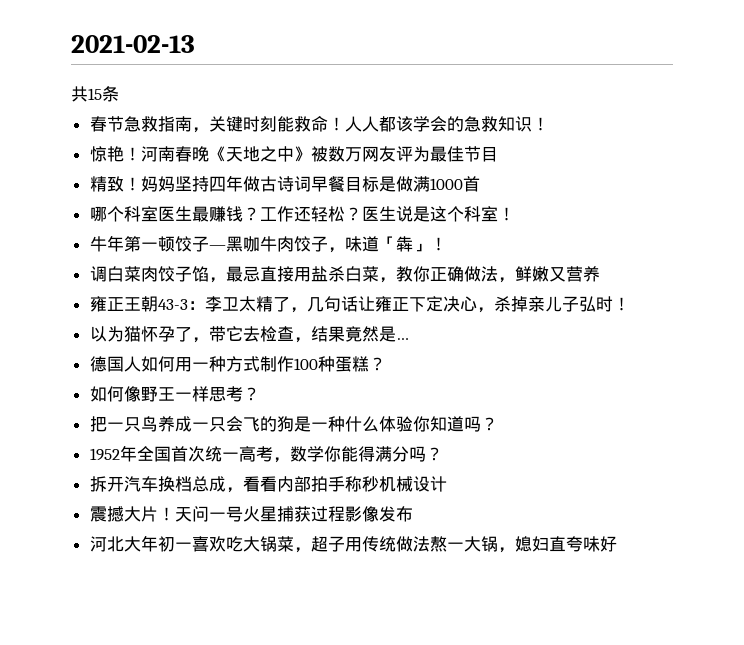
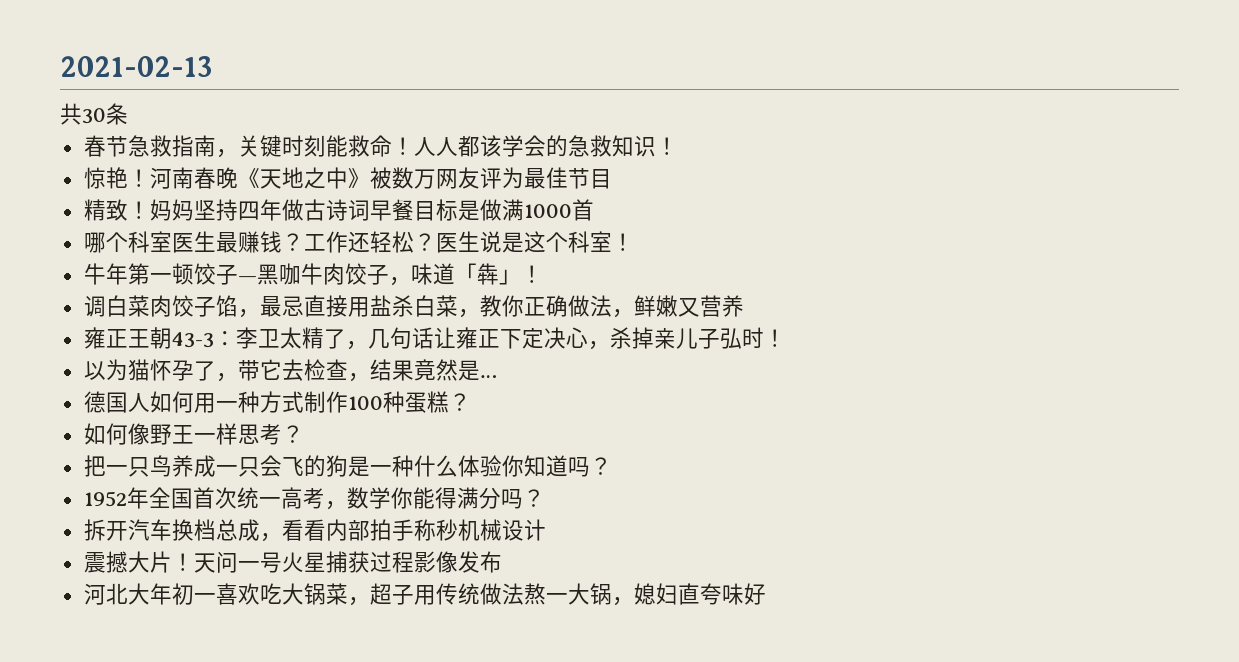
[88,88,102,100] 15 -> [82,108,106,124] 30

